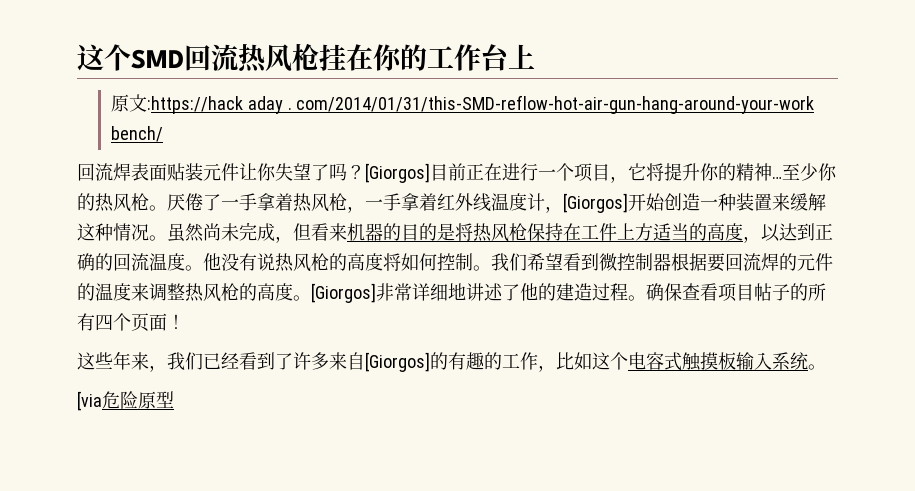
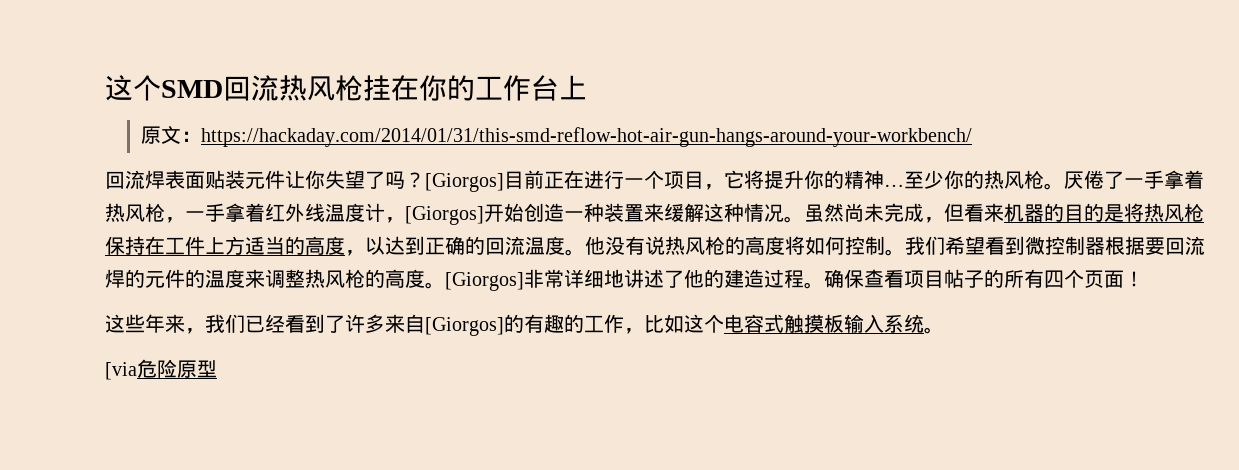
[146,95,815,114] [110,126,163,142] :https://hack aday . com/2014/01/31/this-SMD-reflow-hot-air-gun-hang-around-your-work bench/ -> [181,127,973,147] ：https://hackaday.com/2014/01/31/this-smd-reflow-hot-air-gun-hangs-around-your-workbench/

